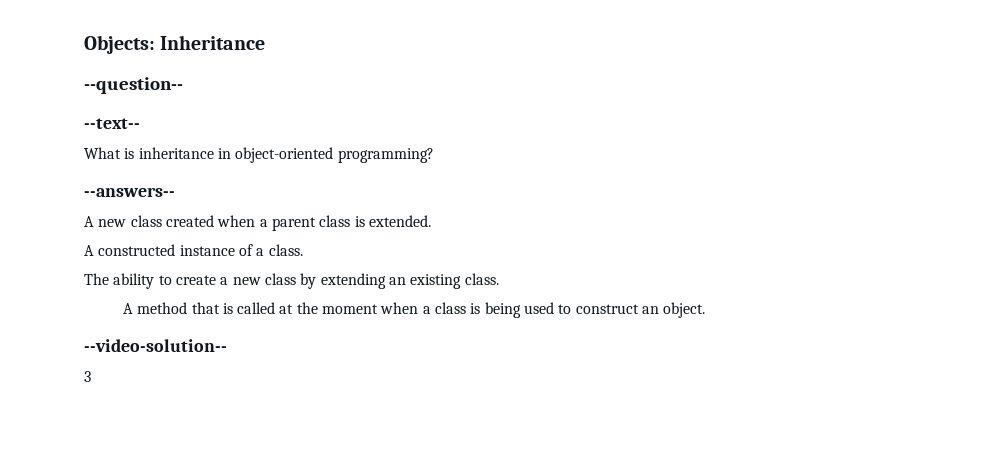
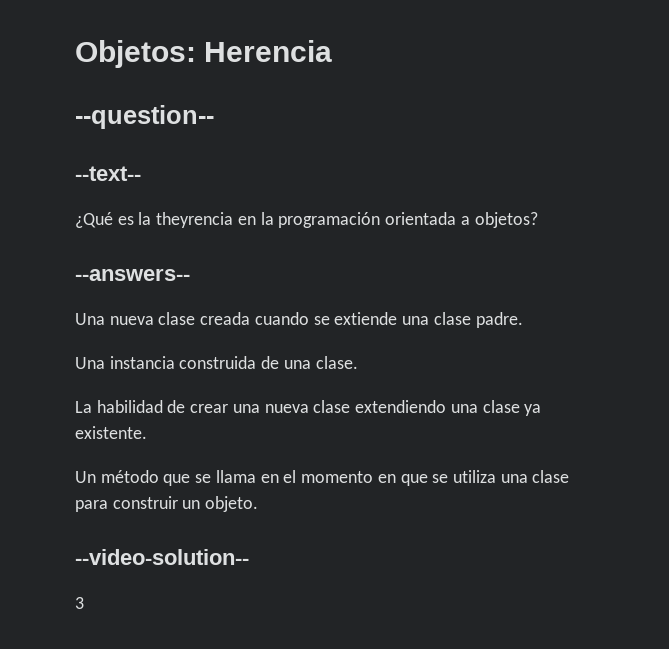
[84,35,266,54] Objects: Inheritance -> [75,40,333,68] Objetos: Herencia
[84,147,434,163] [84,187,175,197] [84,215,431,231] [84,244,303,256] [84,273,499,289] [122,302,706,318] What is inheritance in object-oriented programming? // --answers-- // A new class created when a parent class is extended. // A constructed instance of a class. // The ability to create a new class by extending an existing class. // A method that is called at the moment when a class is being used to construct an object. -> [75,212,538,228] [75,268,190,281] [75,312,523,328] [75,356,358,369] [75,400,542,416] [75,426,147,439] [75,470,570,486] [75,496,259,512] ¿Qué es la theyrencia en la programación orientada a objetos? // --answers-- // Una nueva clase creada cuando se extiende una clase padre. // Una instancia construida de una clase. // La habilidad de crear una nueva clase extendiendo una clase ya existente. // Un método que se llama en el momento en que se utiliza una clase para construir un objeto.

